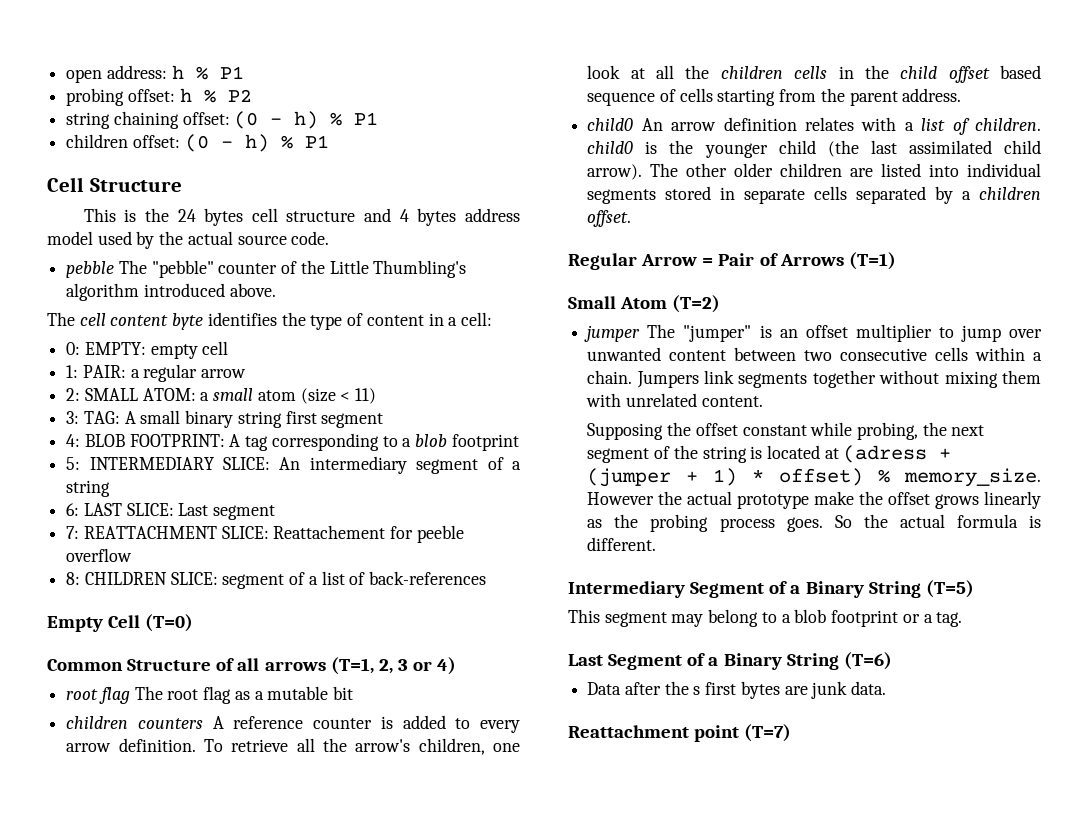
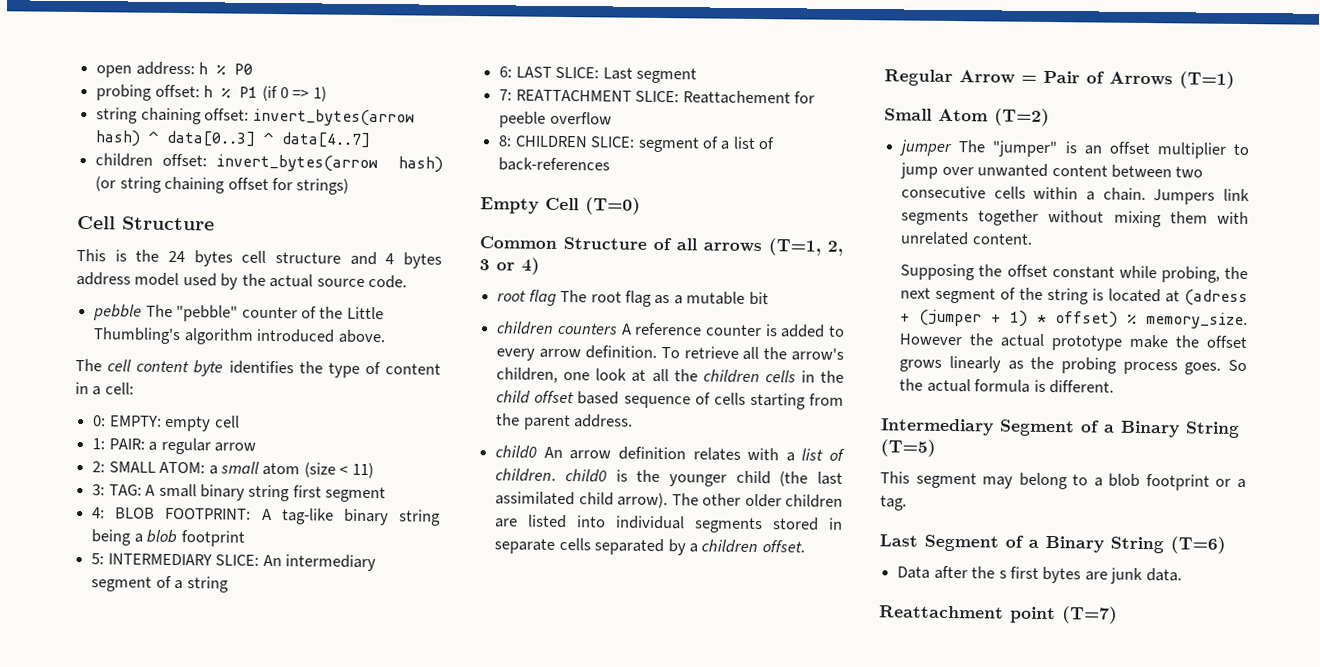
[219,66,244,79] P1 -> [234,63,254,75] P0
[227,89,252,102] [66,111,379,129] [66,134,329,152] P2 // string chaining offset: (0 - h) % P1 // children offset: (0 - h) % P1 -> [239,85,327,102] [96,107,415,127] [95,130,372,149] [95,153,443,173] [95,176,350,195] P1 (if 0 => 1) // string chaining offset: invert_bytes(arrow hash) ^ data[0..3] ^ data[4..7] // children offset: invert_bytes(arrow hash) (or string chaining offset for strings)
[245,433,398,451] tag corresponding to -> [281,508,441,526] [91,529,132,546] tag-like binary string being

